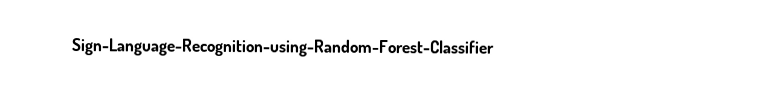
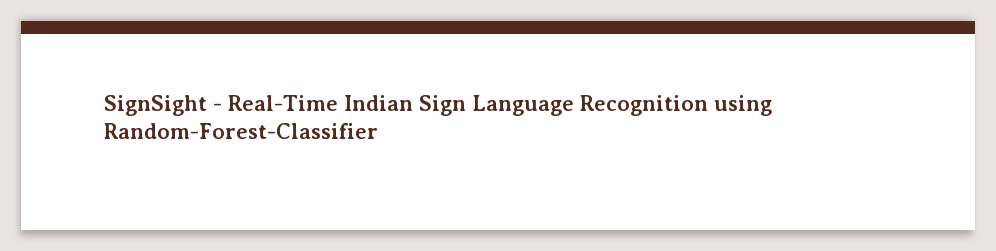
[71,38,495,58] Sign-Language-Recognition-using-Random-Forest-Classifier -> [104,95,772,116] [104,123,378,139] SignSight - Real-Time Indian Sign Language Recognition using Random-Forest-Classifier

